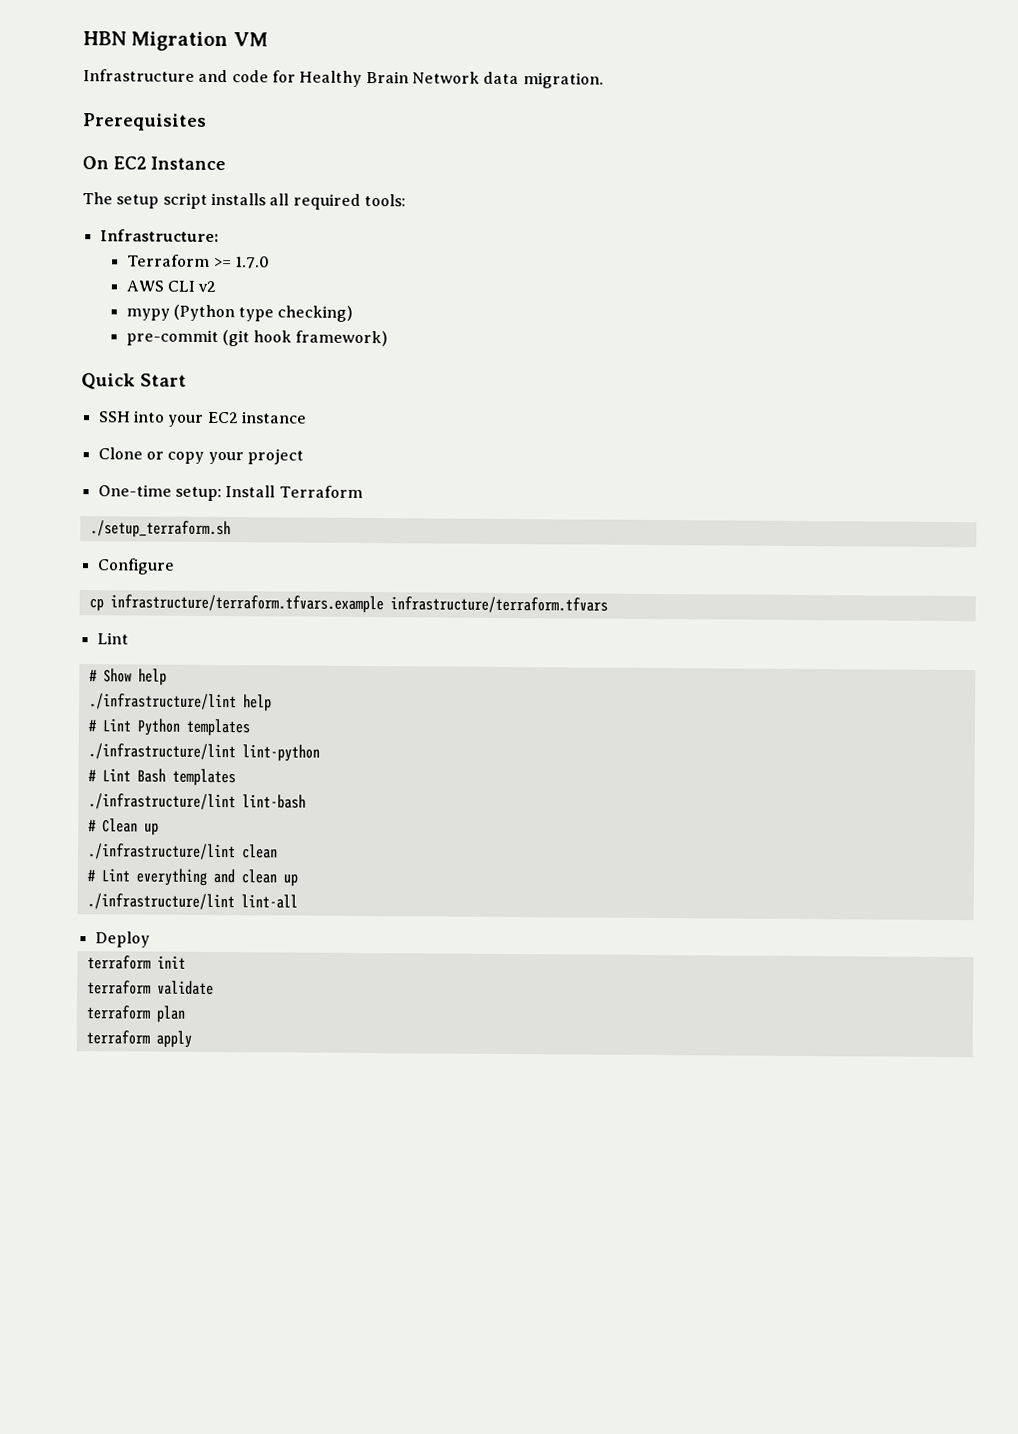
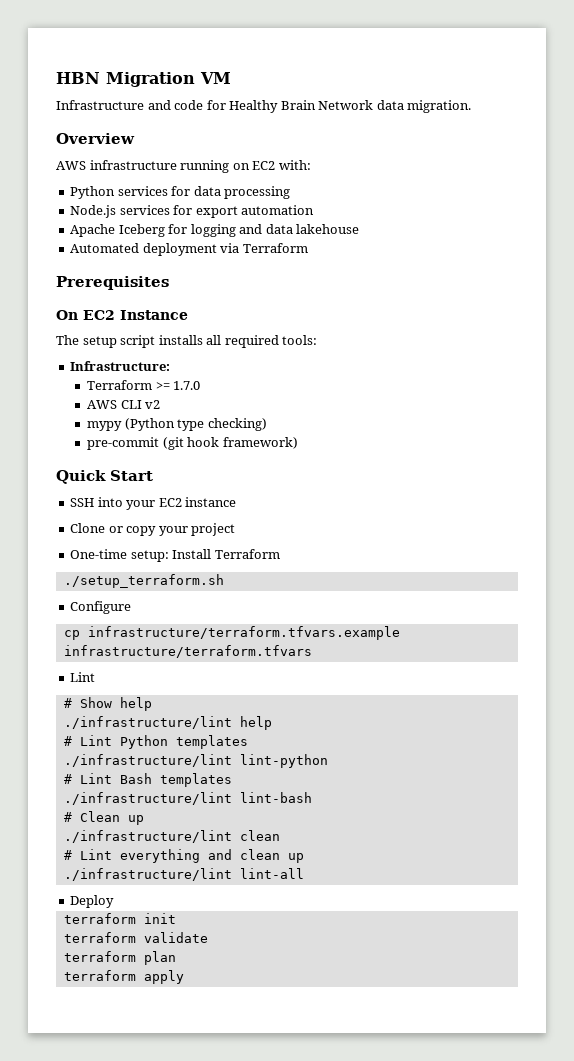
(604, 80) none -> [56,133,135,144] [56,160,311,173] [70,186,291,199] [70,205,315,218] [70,224,360,237] [70,243,308,256] // Overview // AWS infrastructure running on EC2 with: // Python services for data processing // Node.js services for export automation // Apache Iceberg for logging and data lakehouse // Automated deployment via Terraform

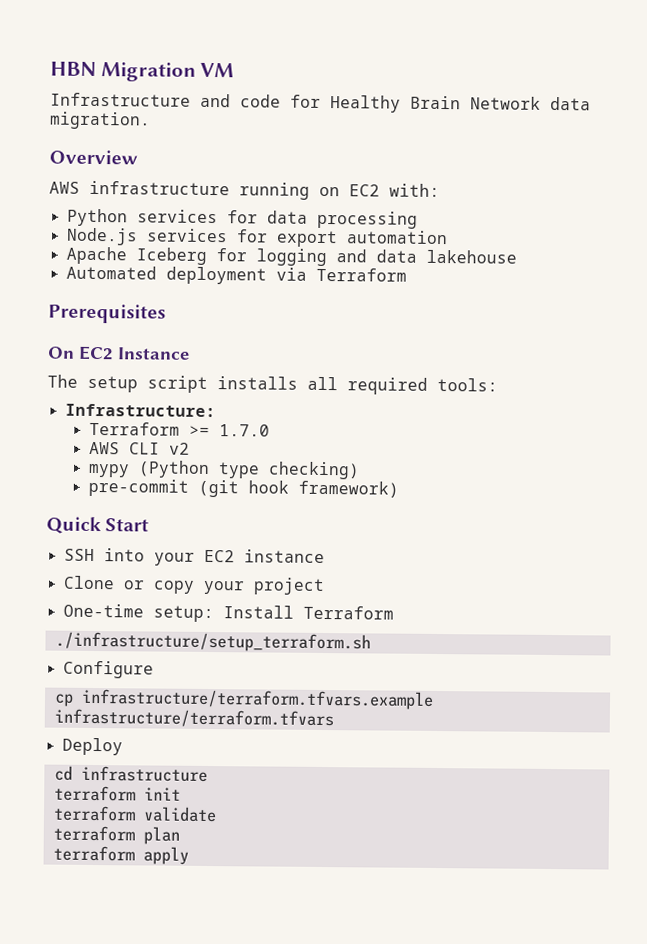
[63,574,224,588] ./setup_terraform.sh -> [54,631,371,653] ./infrastructure/setup_terraform.sh
[70,672,96,682] [63,697,152,711] [63,716,272,730] [63,735,248,749] [63,754,328,768] [63,773,232,787] [63,792,312,805] [63,811,144,825] [63,830,280,843] [63,849,304,863] [63,868,304,881] [70,895,115,908] Lint // # Show help // ./infrastructure/lint help // # Lint Python templates // ./infrastructure/lint lint-python // # Lint Bash templates // ./infrastructure/lint lint-bash // # Clean up // ./infrastructure/lint clean // # Lint everything and clean up // ./infrastructure/lint lint-all // Deploy -> [61,737,123,756] [53,765,208,782] Deploy // cd infrastructure

